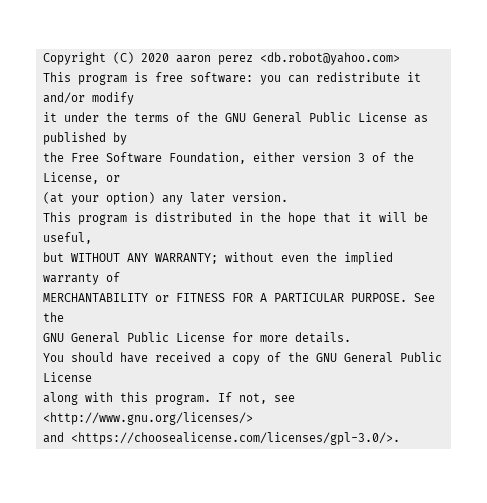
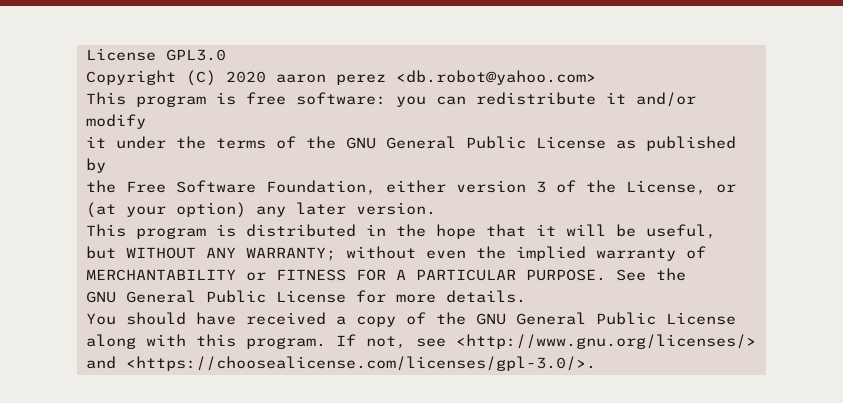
(43, 58) none -> [86,48,227,61] License GPL3.0 //

